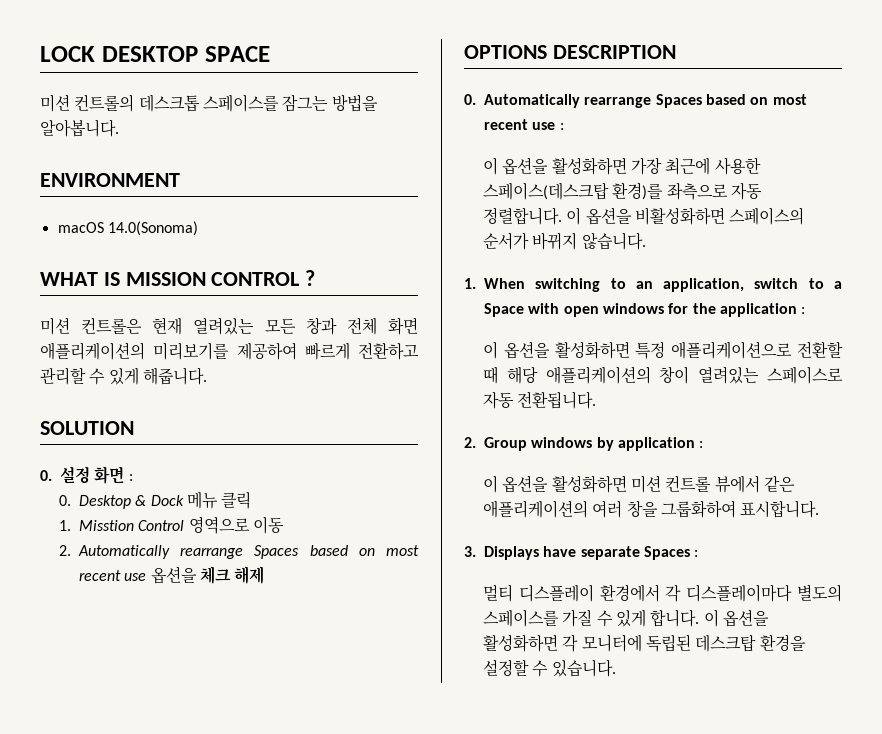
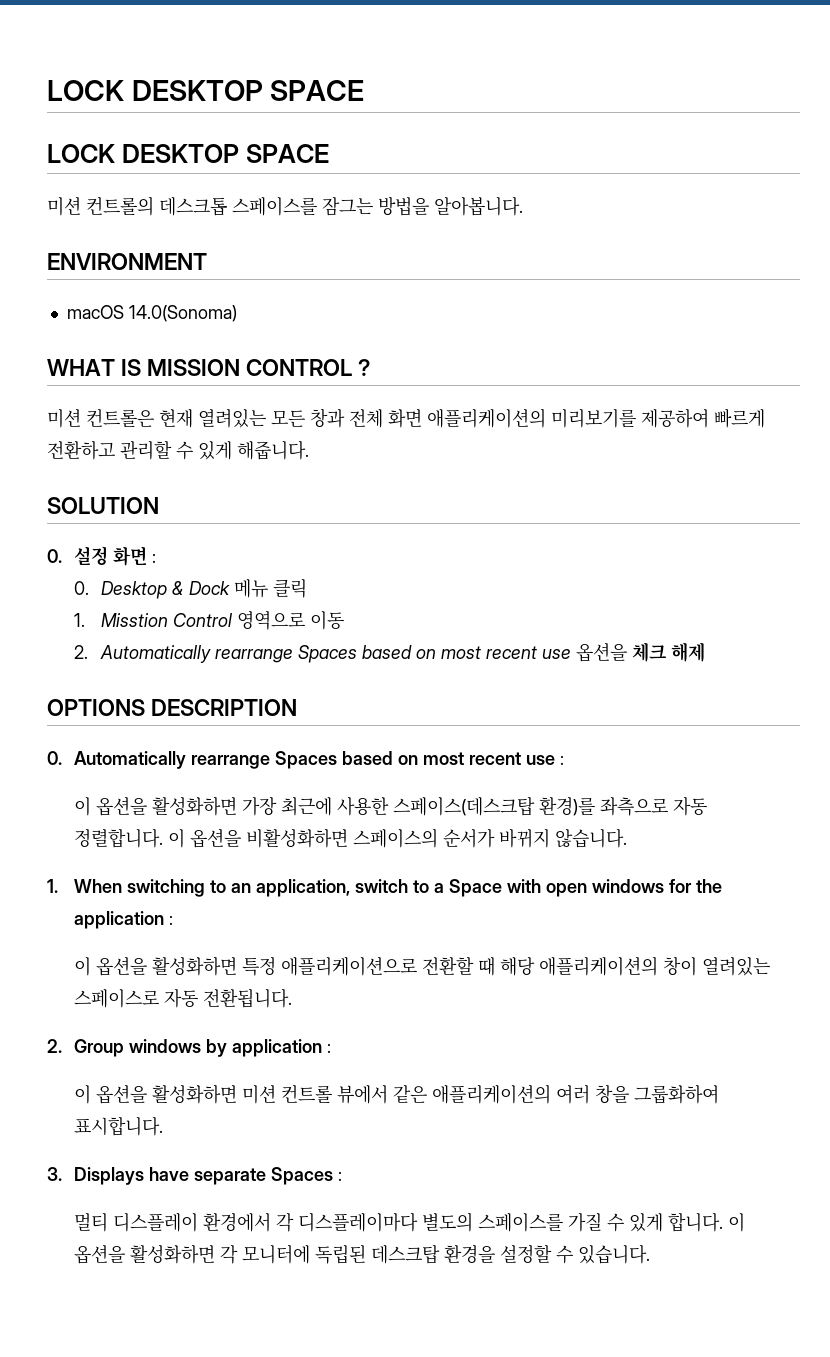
[40,46,270,62] LOCK DESKTOP SPACE -> [47,80,365,101] [47,144,329,163] LOCK DESKTOP SPACE // LOCK DESKTOP SPACE

